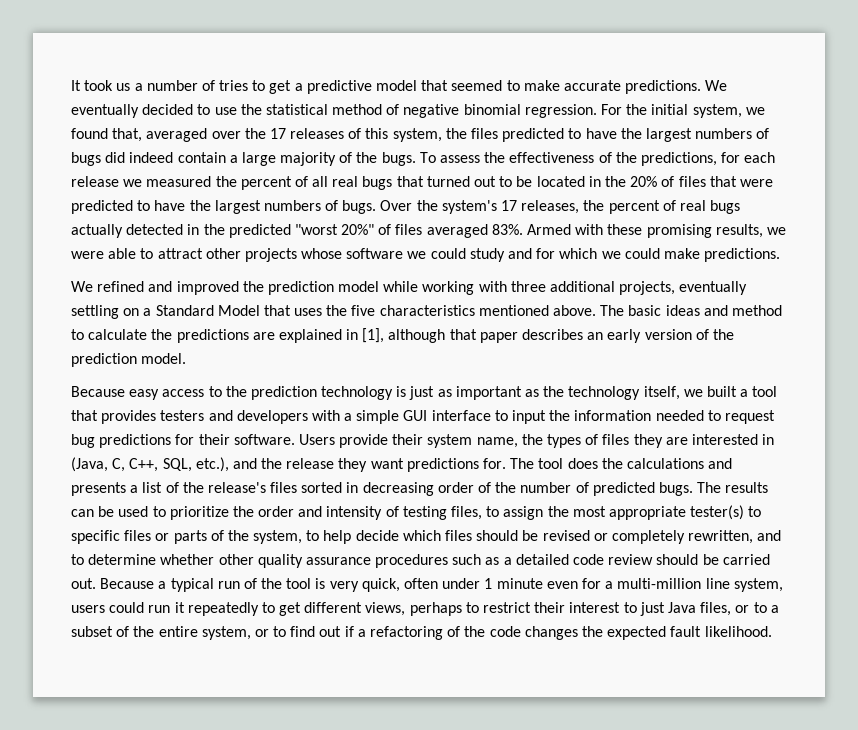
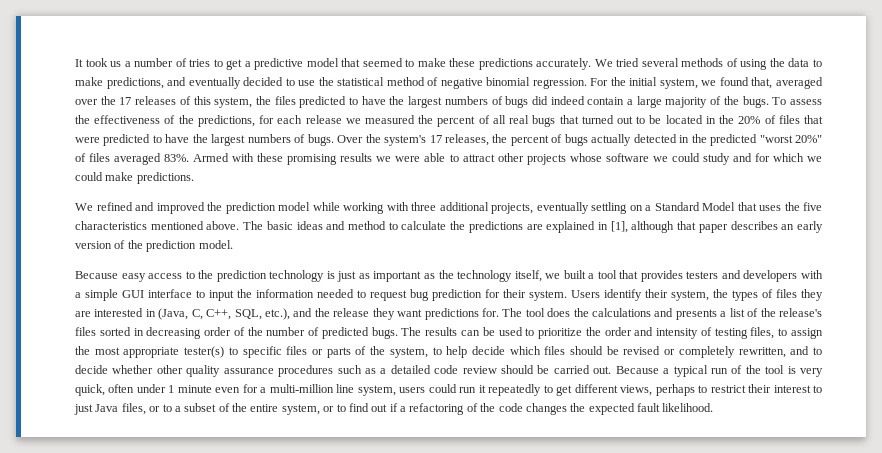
[563,80,728,94] accurate predictions. We -> [449,58,822,70] [75,77,187,89] these predictions accurately. We tried several methods of using the data to make predictions, and
[679,200,706,211] real -> (563, 138) none
[715,224,763,238] results, -> [340,153,373,162] results
[99,434,172,448] predictions -> [432,289,482,301] prediction
[233,434,518,448] software. Users provide their system name, -> [529,289,709,301] system. Users identify their system,
[88,554,157,565] determine -> [75,365,108,374] decide

